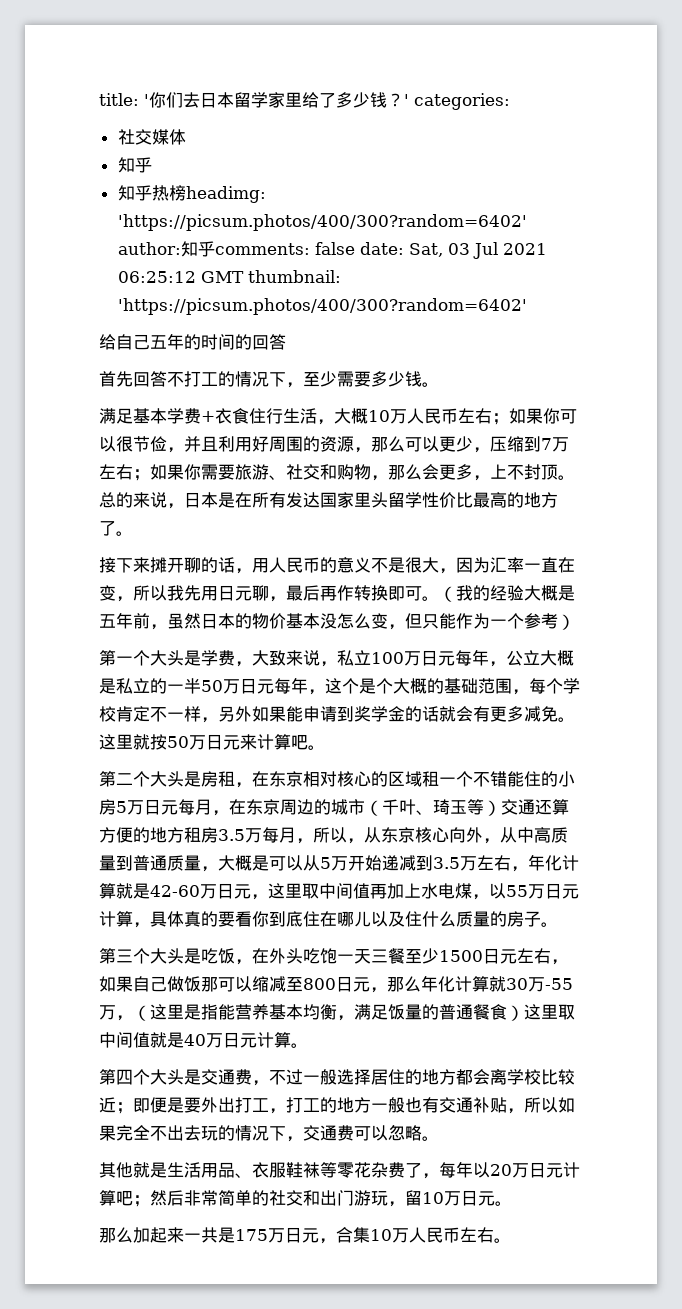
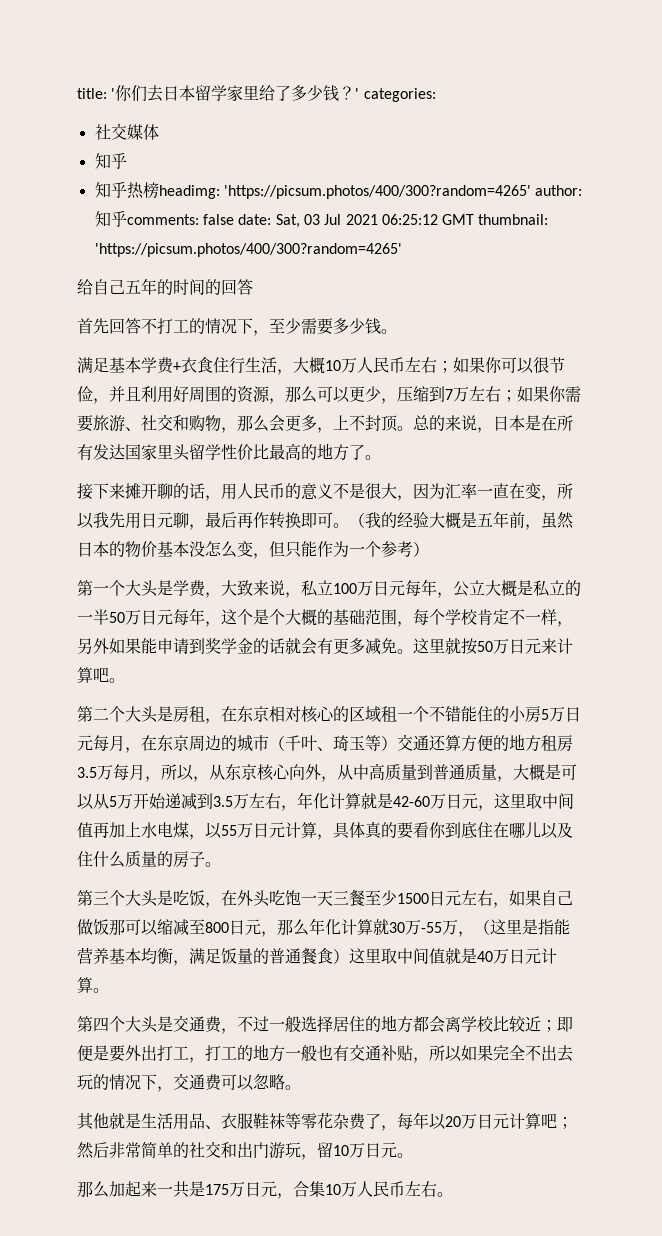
[117,214,527,231] 'https://picsum.photos/400/300?random=6402' -> [223,185,531,199] 'https://picsum.photos/400/300?random=4265'
[117,298,527,315] 'https://picsum.photos/400/300?random=6402' -> [94,243,402,257] 'https://picsum.photos/400/300?random=4265'

